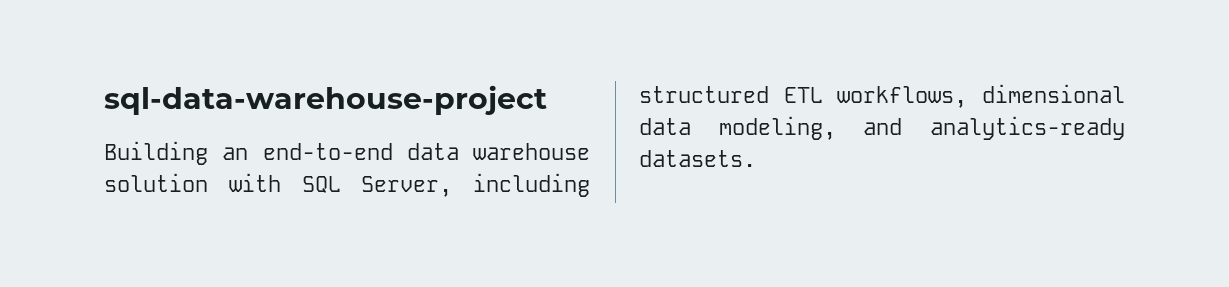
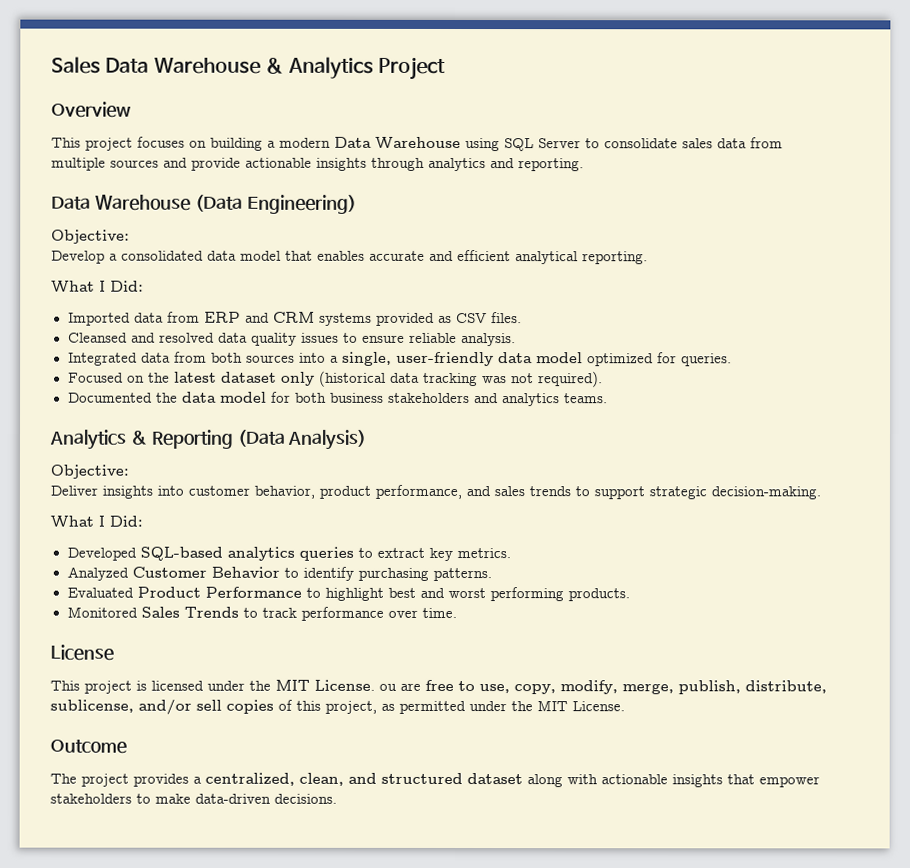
[104,85,547,115] [104,141,590,165] [104,173,590,197] [639,84,1125,108] [639,116,1125,140] [639,150,756,167] sql-data-warehouse-project // Building an end-to-end data warehouse solution with SQL Server, including structured ETL workflows, dimensional data modeling, and analytics-ready datasets. -> [51,56,446,80] [51,101,131,118] [51,136,783,152] [51,157,584,172] [51,194,357,214] [51,229,130,244] [51,250,648,265] [51,280,144,293] [67,311,522,326] [67,332,516,347] [67,351,732,367] [67,370,603,388] [67,391,608,407] [49,429,368,450] [50,464,129,479] [50,484,821,500] [50,515,143,528] [66,546,511,561] [66,566,492,582] [66,586,630,602] [66,606,457,621] [50,644,114,661] [50,679,827,695] [50,699,625,715] [50,739,127,754] [50,772,820,788] [50,793,337,804] Sales Data Warehouse & Analytics Project // Overview // This project focuses on building a modern Data Warehouse using SQL Server to consolidate sales data from multiple sources and provide actionable insights through analytics and reporting. // Data Warehouse (Data Engineering) // Objective: // Develop a consolidated data model that enables accurate and efficient analytical reporting. // What I Did: // Imported data from ERP and CRM systems provided as CSV files. // Cleansed and resolved data quality issues to ensure reliable analysis. // Integrated data from both sources into a single, user-friendly data model optimized for queries. // Focused on the latest dataset only (historical data tracking was not required). // Documented the data model for both business stakeholders and analytics teams. // Analytics & Reporting (Data Analysis) // Objective: // Deliver insights into customer behavior, product performance, and sales trends to support strategic decision-making. // What I Did: // Developed SQL-based analytics queries to extract key metrics. // Analyzed Customer Behavior to identify purchasing patterns. // Evaluated Product Performance to highlight best and worst performing products. // Monitored Sales Trends to track performance over time. // License // This project is licensed under the MIT License. ou are free to use, copy, modify, merge, publish, distribute, sublicense, and/or sell copies of this project, as permitted under the MIT License. // Outcome // The project provides a centralized, clean, and structured dataset along with actionable insights that empower stakeholders to make data-driven decisions.

